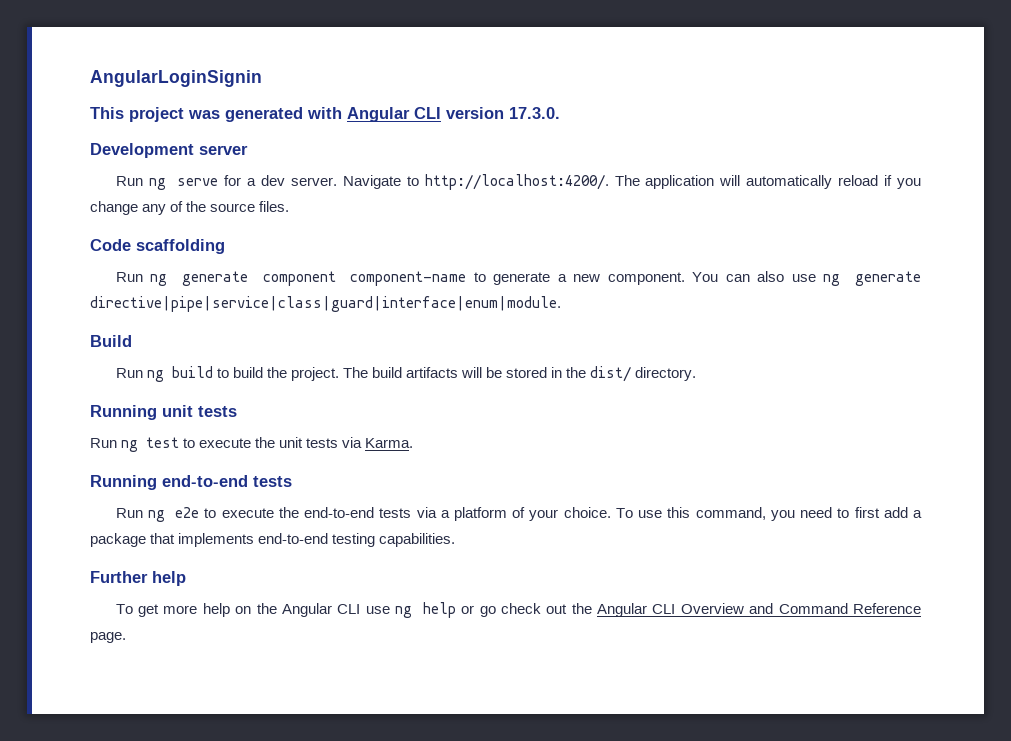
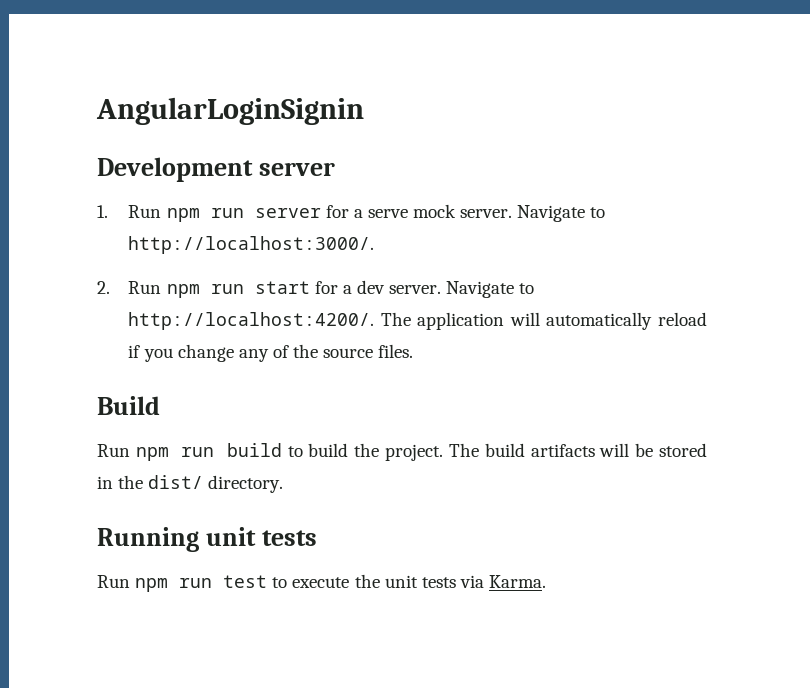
[90,107,560,122] [90,143,248,158] [115,176,219,190] This project was generated with Angular CLI version 17.3.0. // Development server // Run ng serve -> [97,157,335,182] [97,204,606,222] [128,236,375,254] [97,281,310,298] Development server // 1. Run npm run server for a serve mock server. Navigate to http://localhost:3000/. // 2. Run npm run start
[90,239,225,254] [115,271,921,286] [90,296,561,312] // Code scaffolding // Run ng generate component component-name to generate a new component. You can also use ng generate directive|pipe|service|class|guard|interface|enum|module. -> (414, 351) none
[146,370,164,382] ng -> [135,447,215,461] npm run
[121,440,139,452] ng -> [135,578,213,592] npm run
[90,475,292,490] [115,507,923,522] [90,533,456,547] [90,571,186,586] [115,602,921,618] [90,632,126,643] // Running end-to-end tests // Run ng e2e to execute the end-to-end tests via a platform of your choice. To use this command, you need to first add a package that implements end-to-end testing capabilities. // Further help // To get more help on the Angular CLI use ng help or go check out the Angular CLI Overview and Command Reference page. -> (547, 581) none

